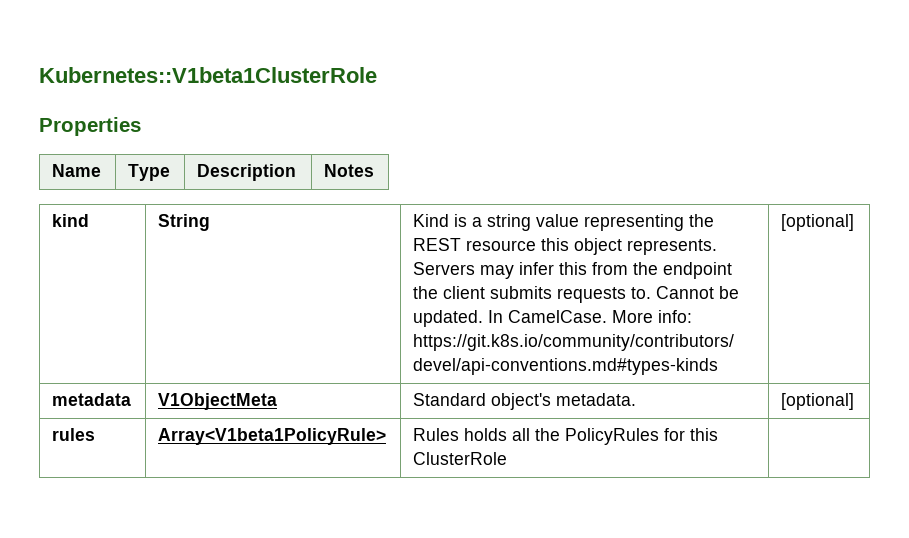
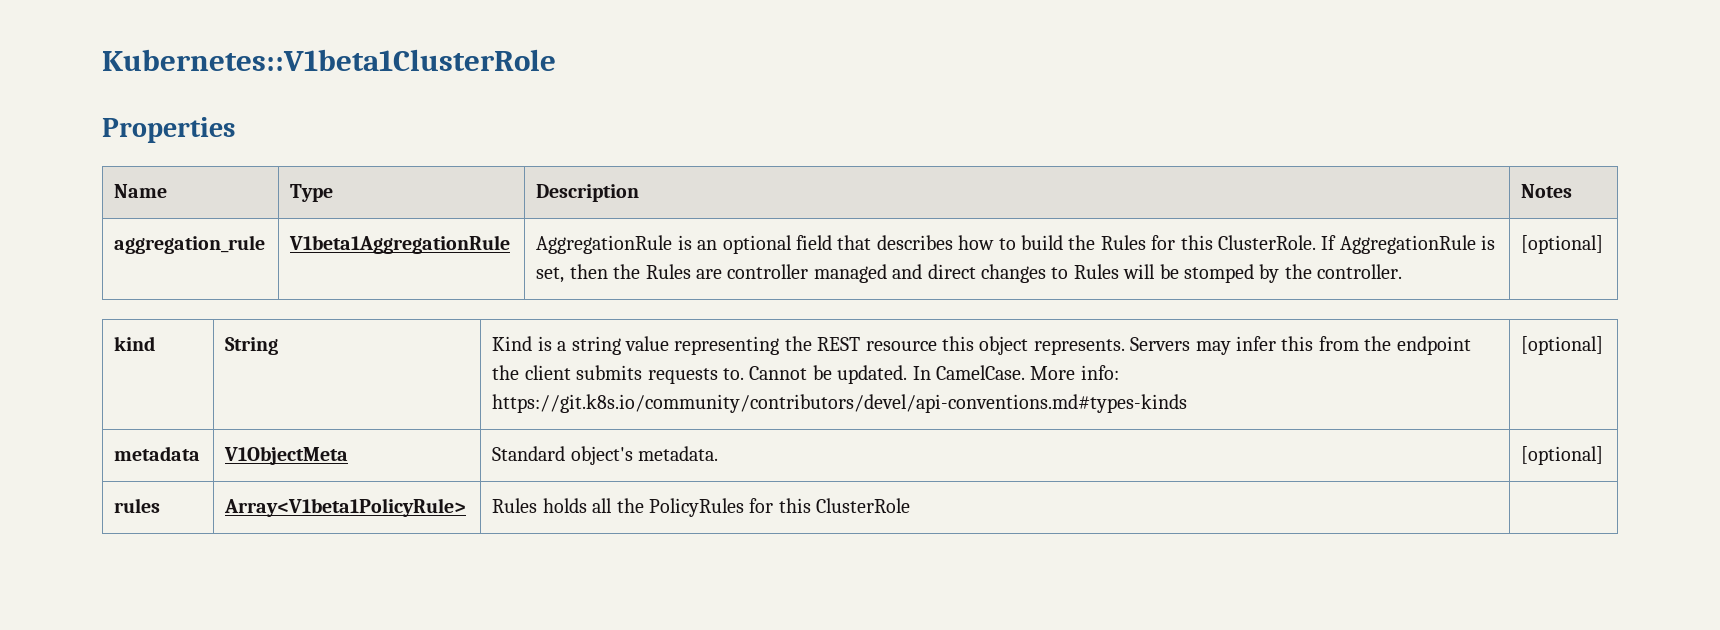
(375, 170) none -> [114,235,266,254] [289,235,511,254] [536,235,1496,254] [536,264,1403,283] [1521,235,1604,254] // aggregation_rule | V1beta1AggregationRule | AggregationRule is an optional field that describes how to build the Rules for this ClusterRole. If AggregationRule is set, then the Rules are controller managed and direct changes to Rules will be stomped by the controller. | [optional]

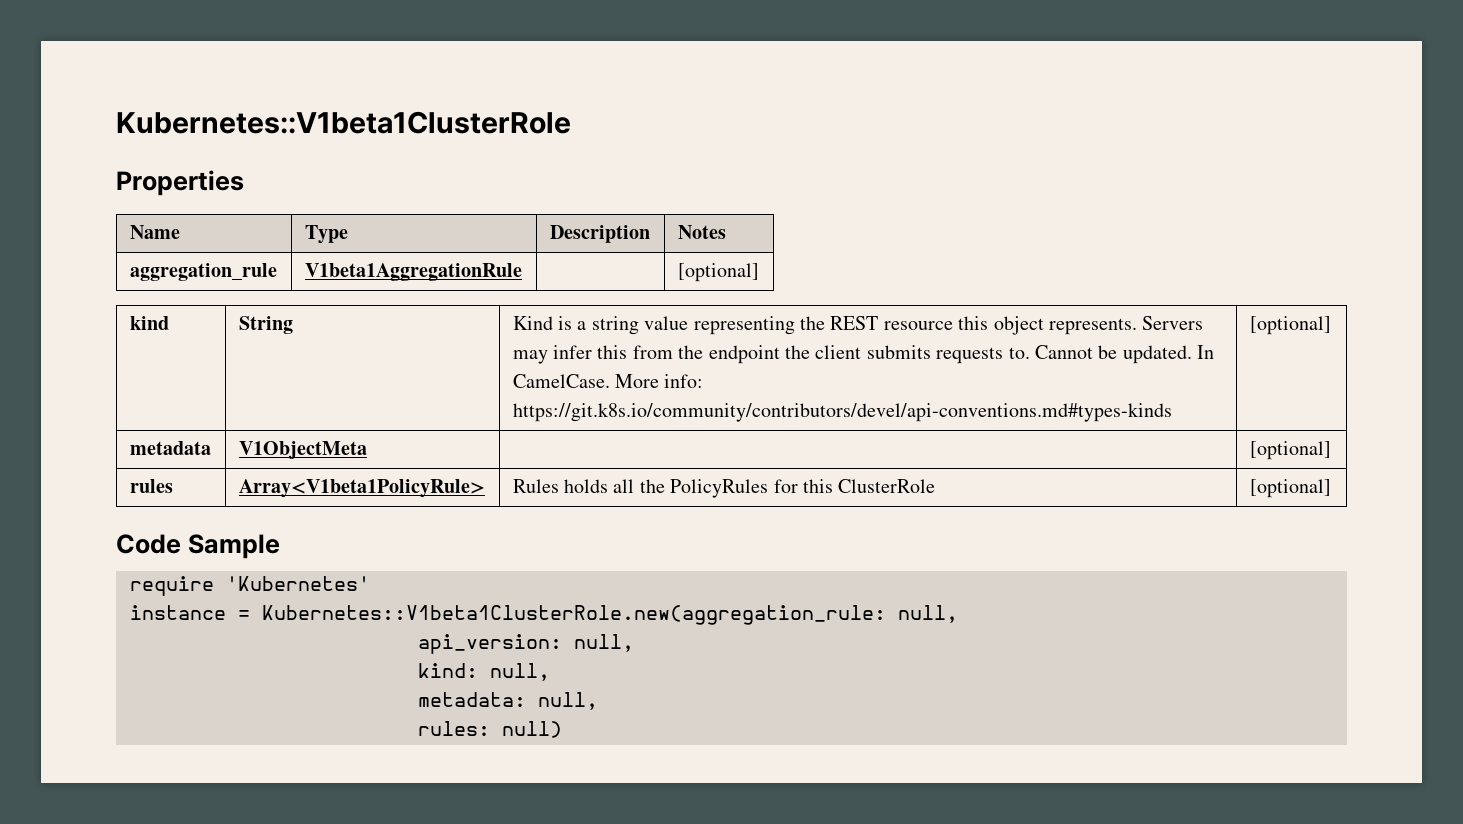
[536,235,1496,254] [536,264,1403,283] AggregationRule is an optional field that describes how to build the Rules for this ClusterRole. If AggregationRule is set, then the Rules are controller managed and direct changes to Rules will be stomped by the controller. -> (522, 272) none
[492,446,719,465] Standard object's metadata. -> (367, 450) none
(911, 505) none -> [1249,479,1331,498] [116,534,281,559] [129,576,370,596] [129,605,958,625] [417,634,634,654] [417,663,550,681] [417,692,598,710] [417,721,562,738] [optional] // Code Sample // require 'Kubernetes' // instance = Kubernetes::V1beta1ClusterRole.new(aggregation_rule: null, // api_version: null, // kind: null, // metadata: null, // rules: null)

